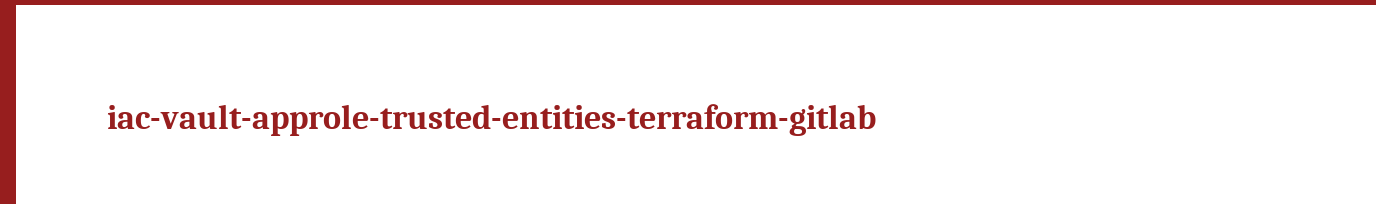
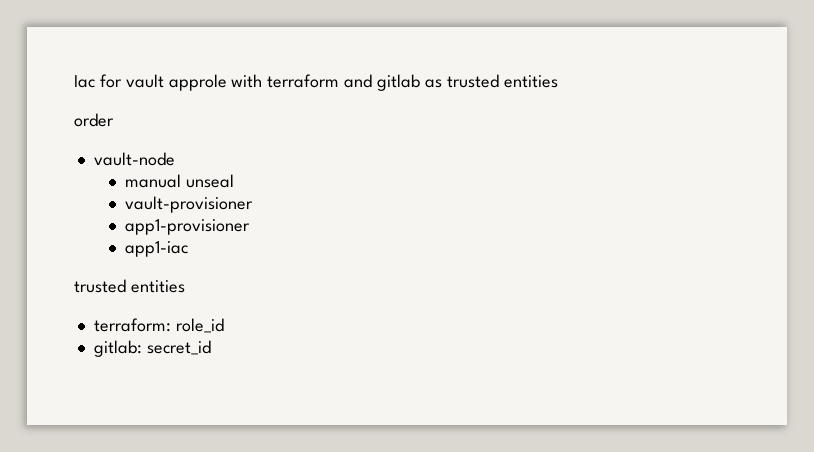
[107,104,876,136] iac-vault-approle-trusted-entities-terraform-gitlab -> [74,74,558,91] [74,113,114,127] [93,152,175,166] [125,174,235,188] [125,196,254,213] [125,219,251,235] [125,241,189,257] [74,279,185,293] [93,318,224,333] [93,340,211,357] Iac for vault approle with terraform and gitlab as trusted entities // order // vault-node // manual unseal // vault-provisioner // app1-provisioner // app1-iac // trusted entities // terraform: role_id // gitlab: secret_id

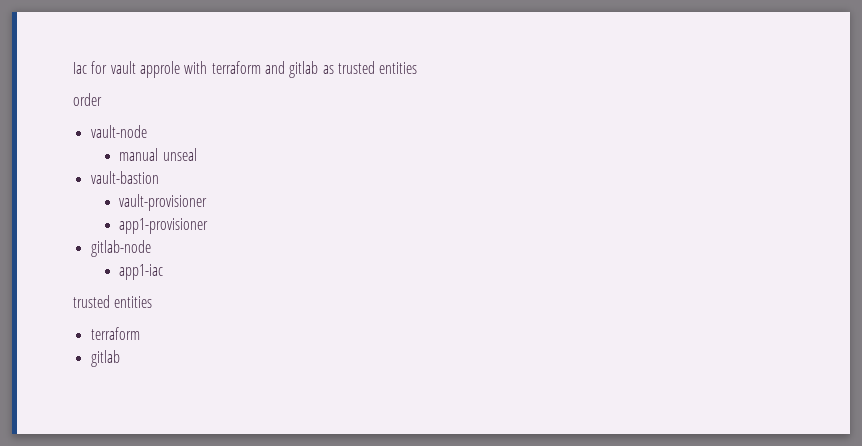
(235, 181) none -> [90,171,159,184] // vault-bastion
(251, 227) none -> [90,240,151,257] // gitlab-node
[93,318,224,333] [93,340,211,357] terraform: role_id // gitlab: secret_id -> [90,327,140,340] [90,350,120,367] terraform // gitlab

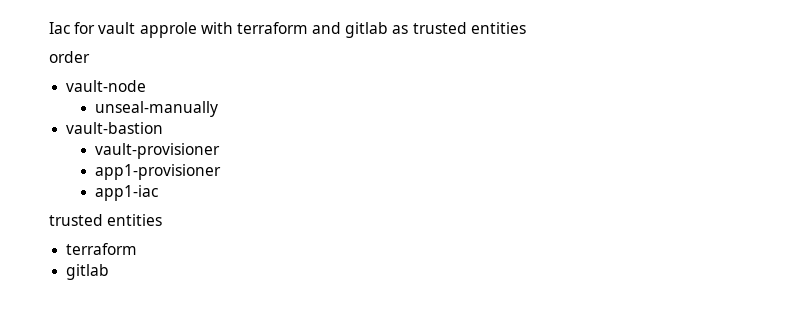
[119,148,197,161] manual unseal -> [94,101,218,117] unseal-manually
[90,240,151,257] // gitlab-node -> (221, 172) none

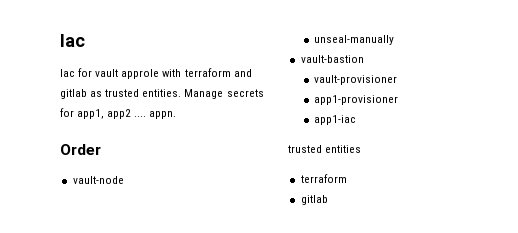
[49,22,70,34] Iac -> [60,34,85,47] [60,69,75,77] Iac // Iac
[470,22,526,34] [49,51,90,63] entities // order -> [142,89,264,99] [60,108,177,119] [60,144,101,155] entities. Manage secrets for app1, app2 .... appn. // Order

